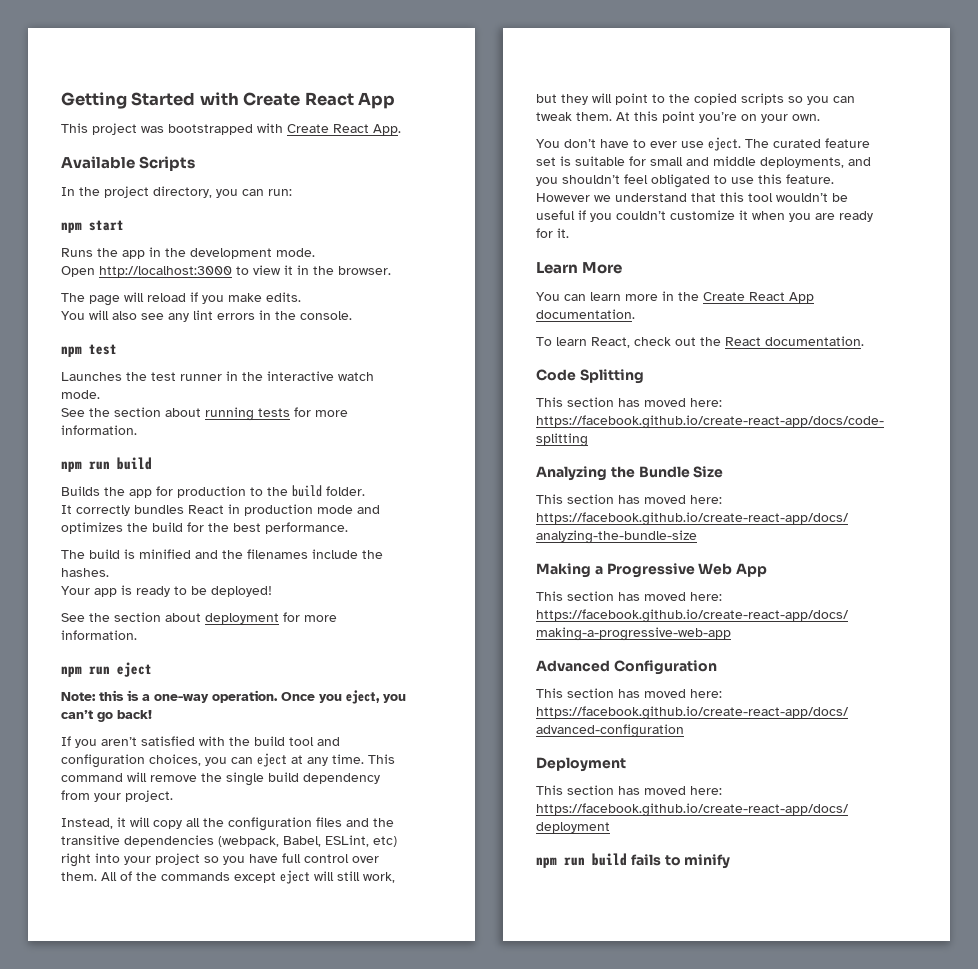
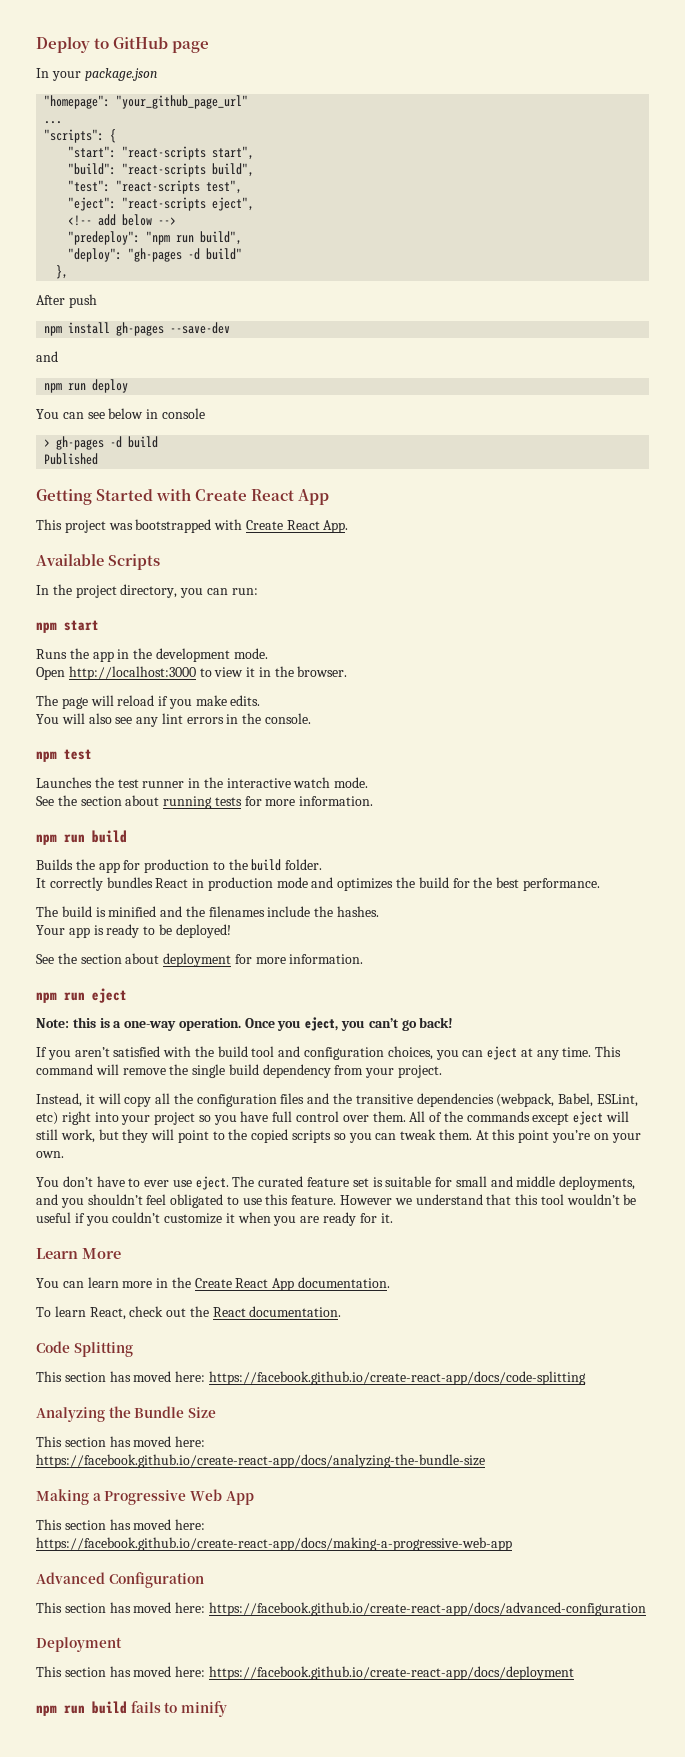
(61, 100) none -> [36,36,210,53] [36,68,157,81] [44,95,249,109] [44,121,63,124] [44,129,117,143] [68,146,255,160] [68,163,255,177] [68,180,243,194] [68,197,255,211] [68,214,177,226] [68,231,243,245] [68,248,243,262] [56,265,69,279] [36,294,97,308] [44,322,231,336] [36,351,58,362] [44,379,129,393] [36,408,205,419] [44,436,159,450] [44,453,99,465] Deploy to GitHub page // In your package.json // "homepage": "your_github_page_url" // ... // "scripts": { // "start": "react-scripts start", // "build": "react-scripts build", // "test": "react-scripts test", // "eject": "react-scripts eject", // <!-- add below --> // "predeploy": "npm run build", // "deploy": "gh-pages -d build" // }, // After push // npm install gh-pages --save-dev // and // npm run deploy // You can see below in console // > gh-pages -d build // Published //

